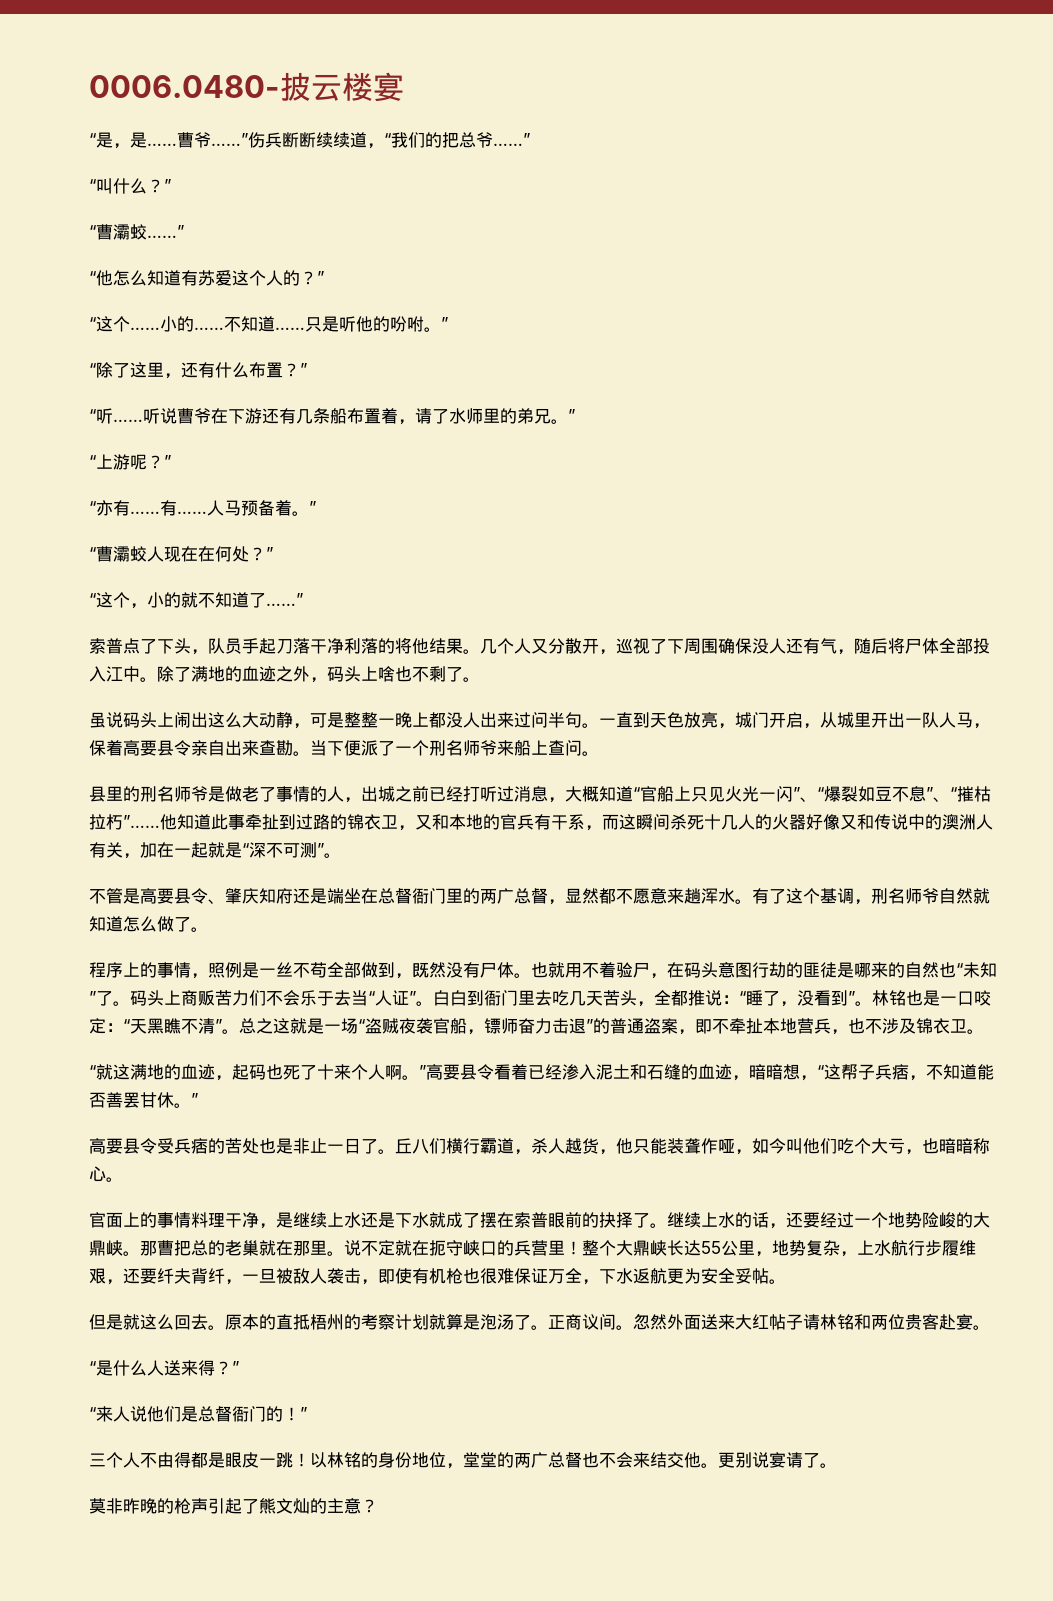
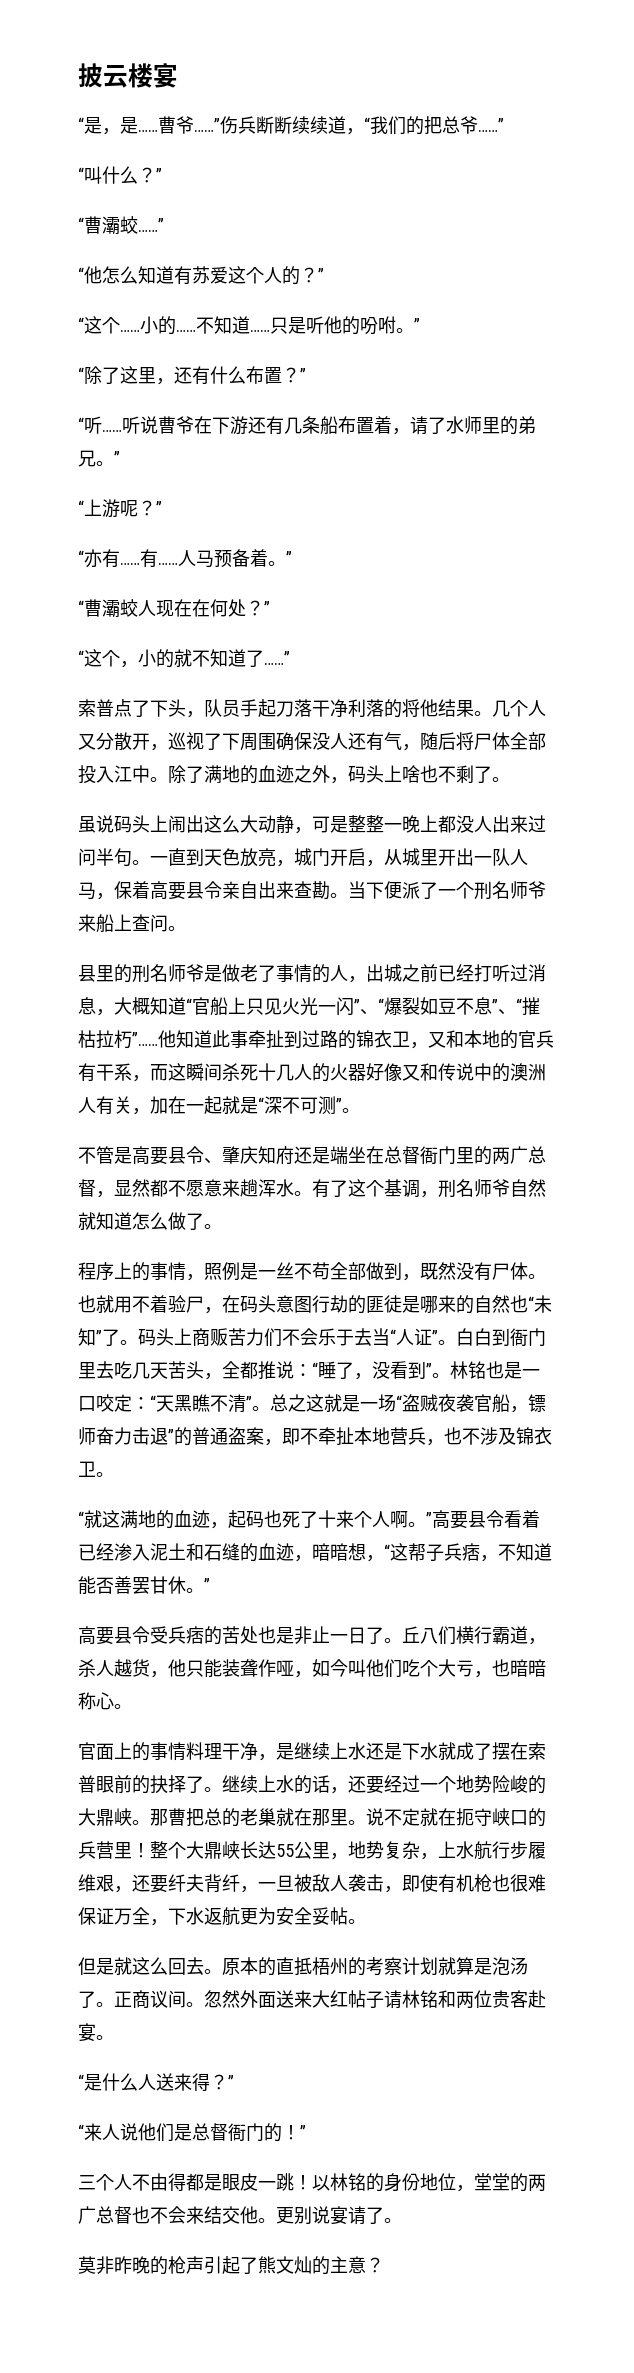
[89,75,280,98] 0006.0480- -> (78, 75) none

